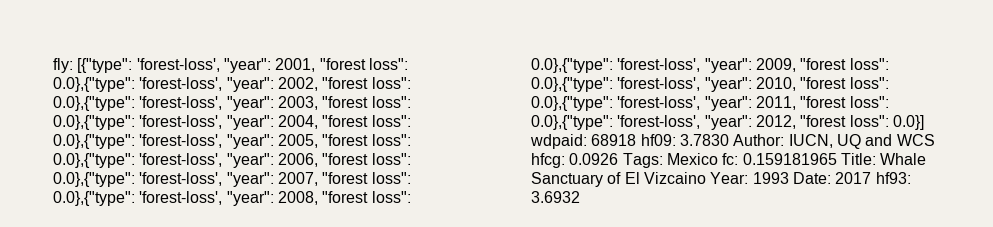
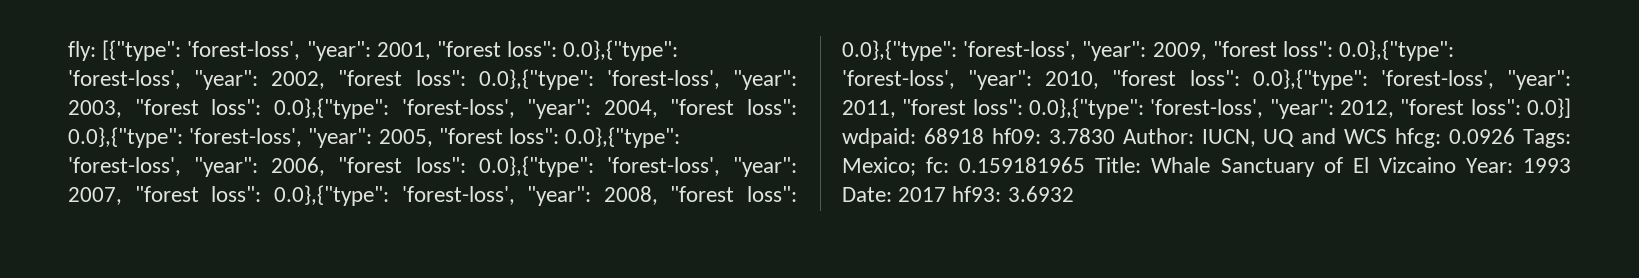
[666,153,718,165] Mexico -> [842,157,916,176] Mexico;

